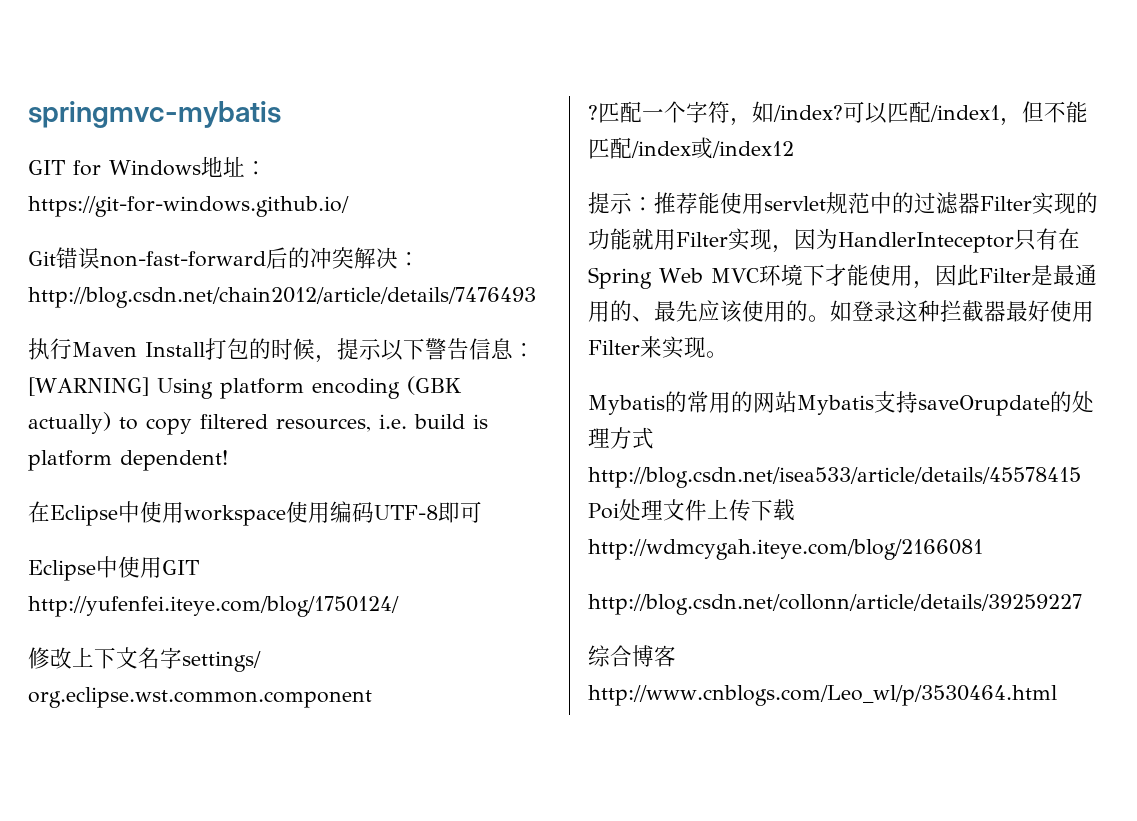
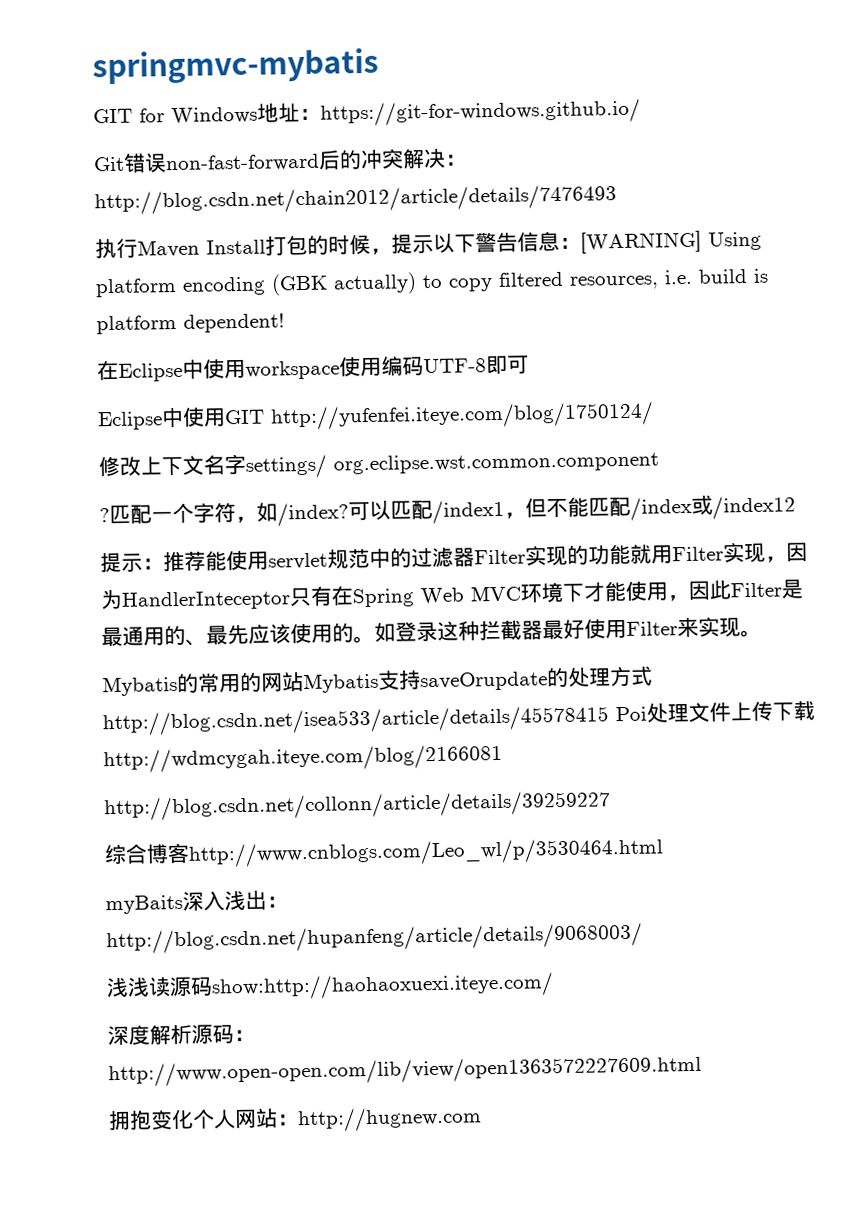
(1057, 695) none -> [105,890,288,915] [106,922,643,955] [106,972,554,1001] [107,1024,255,1046] [108,1054,702,1088] [108,1106,482,1133] // myBaits深入浅出：http://blog.csdn.net/hupanfeng/article/details/9068003/ // 浅浅读源码show:http://haohaoxuexi.iteye.com/ // 深度解析源码：http://www.open-open.com/lib/view/open1363572227609.html // 拥抱变化个人网站：http://hugnew.com

